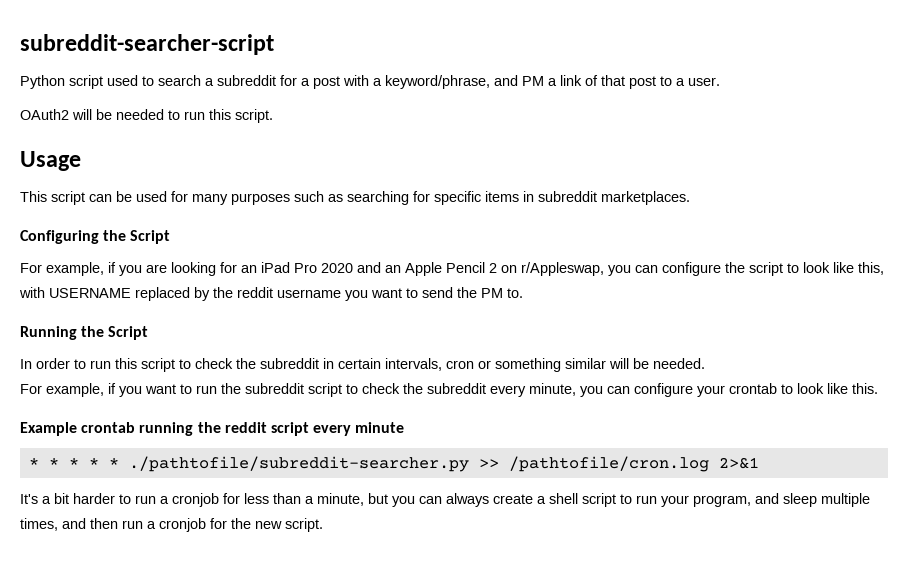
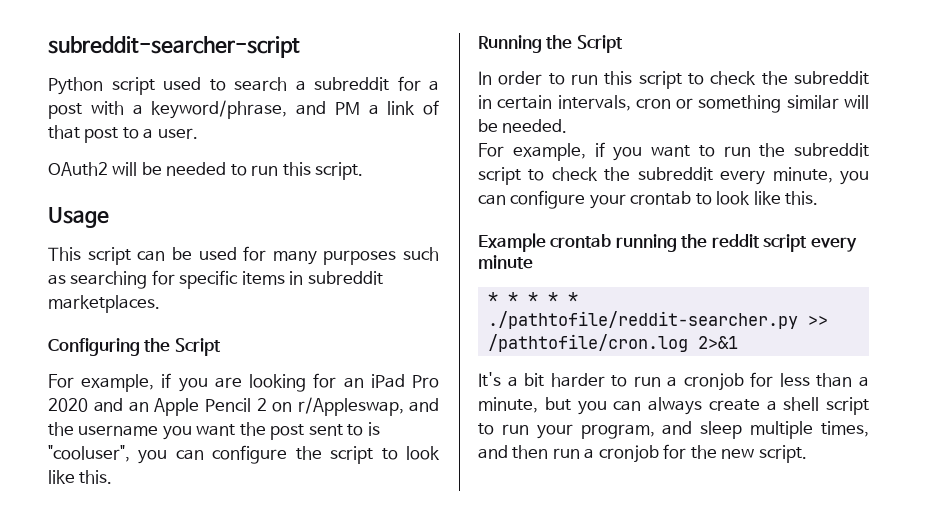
(604, 269) none -> [409,398,440,412] [48,422,380,440] [48,445,130,462] and the username you want the post sent to is "cooluser",
[858,262,884,275] [19,287,523,301] this, with USERNAME replaced by the reddit username you want to send the PM to. -> [79,470,113,484] this.
[128,456,469,472] ./pathtofile/subreddit-searcher.py -> [487,311,798,329] ./pathtofile/reddit-searcher.py

